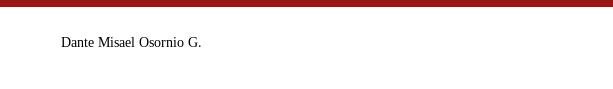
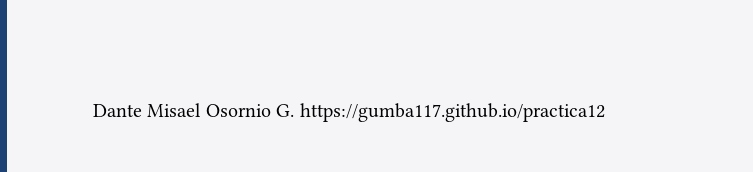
(202, 42) none -> [299,103,605,122] https://gumba117.github.io/practica12

